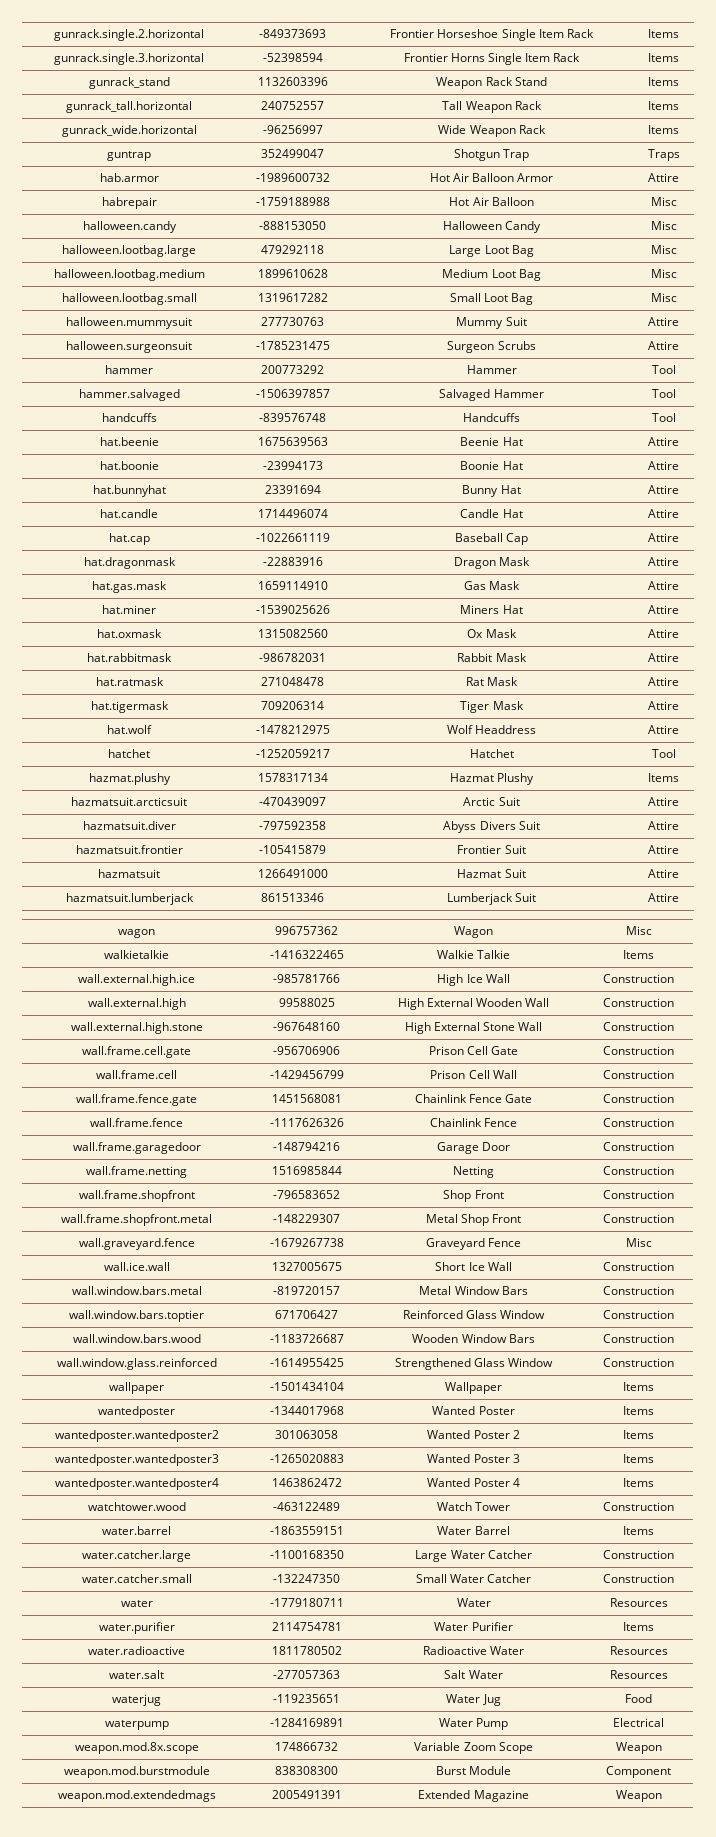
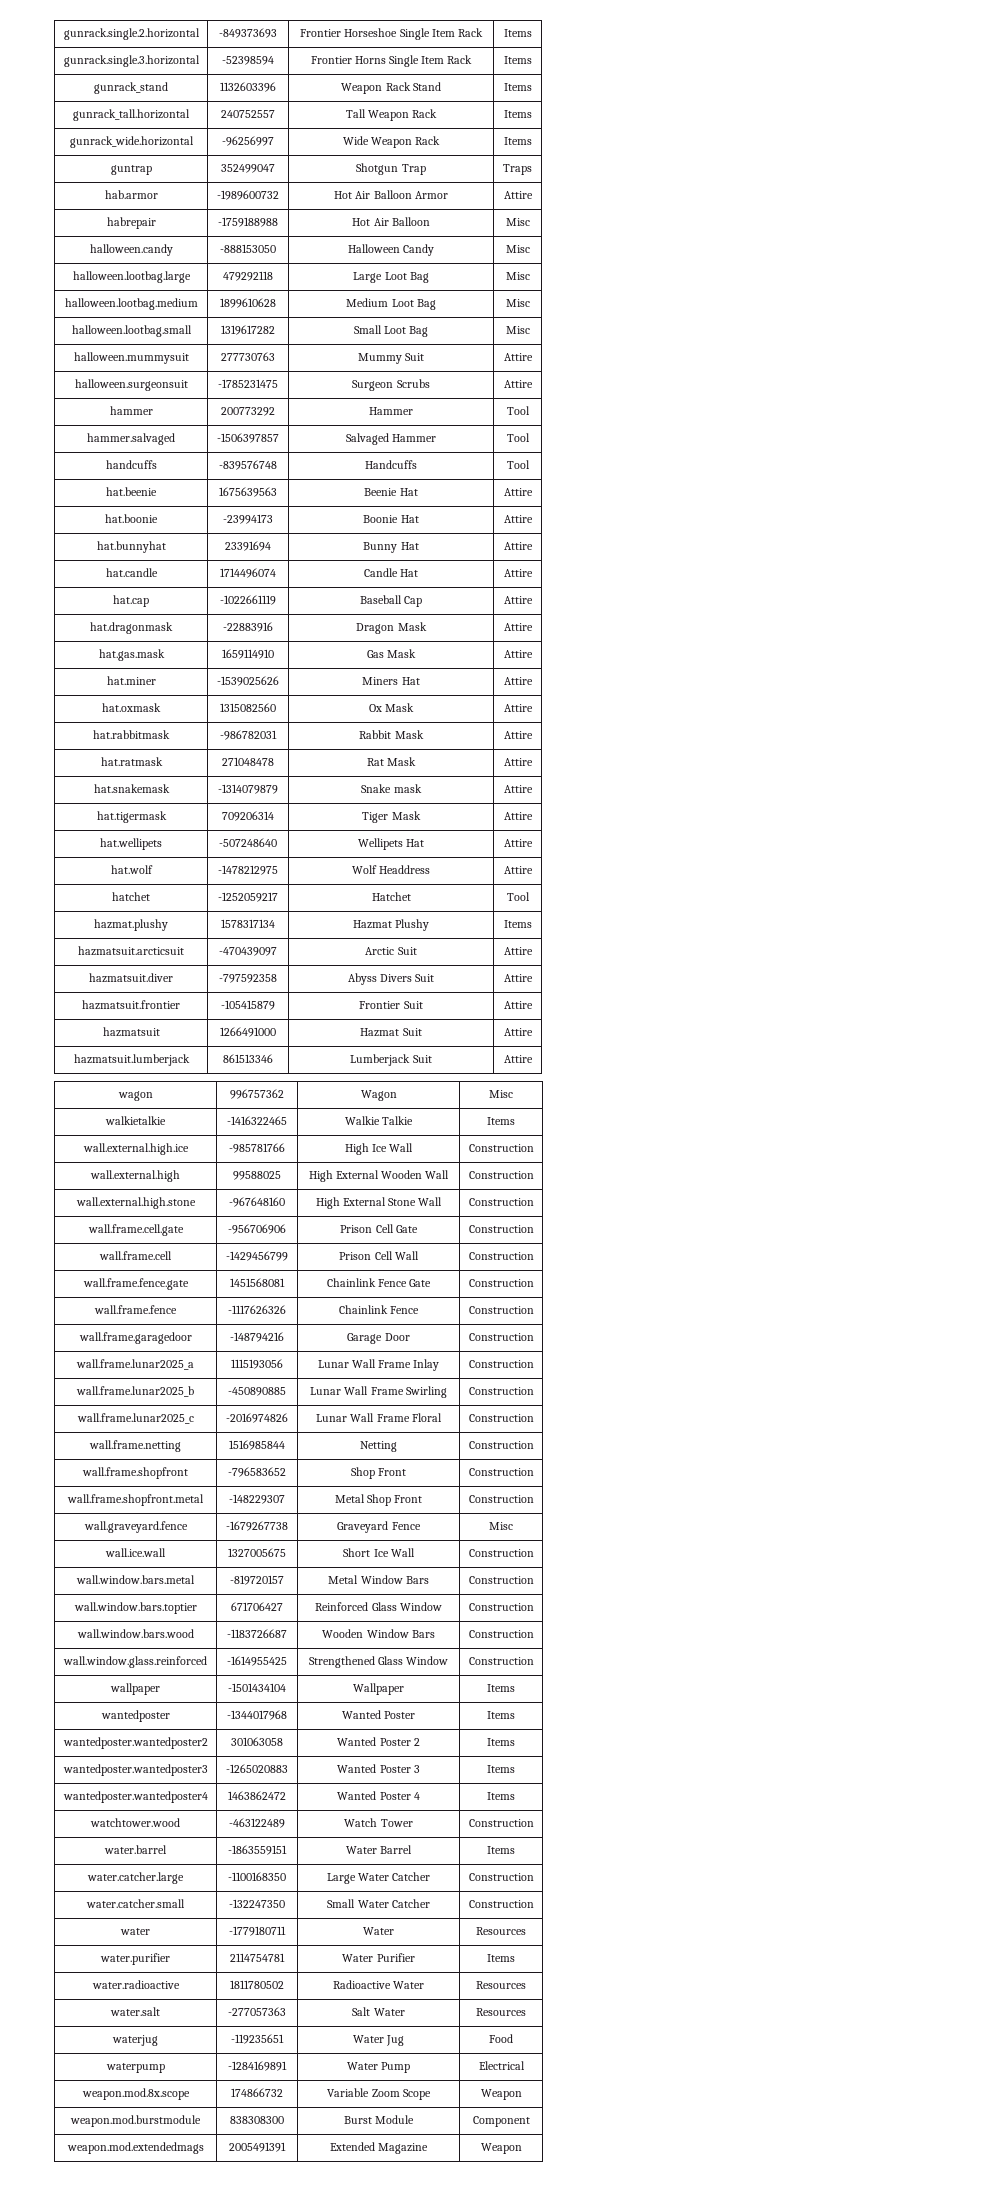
(679, 681) none -> [93,784,170,793] [217,784,278,794] [361,784,422,793] [503,785,533,793] // hat.snakemask | -1314079879 | Snake mask | Attire
(679, 705) none -> [100,838,162,850] [218,838,277,847] [357,838,425,850] [503,839,533,847] // hat.wellipets | -507248640 | Wellipets Hat | Attire
(674, 1146) none -> [76,1359,194,1370] [230,1359,283,1369] [317,1359,440,1371] [468,1360,534,1368] [76,1386,194,1397] [227,1387,286,1396] [310,1386,447,1398] [468,1387,534,1395] [76,1413,194,1424] [225,1413,288,1423] [316,1413,442,1422] [468,1414,534,1422] // wall.frame.lunar2025_a | 1115193056 | Lunar Wall Frame Inlay | Construction // wall.frame.lunar2025_b | -450890885 | Lunar Wall Frame Swirling | Construction // wall.frame.lunar2025_c | -2016974826 | Lunar Wall Frame Floral | Construction

